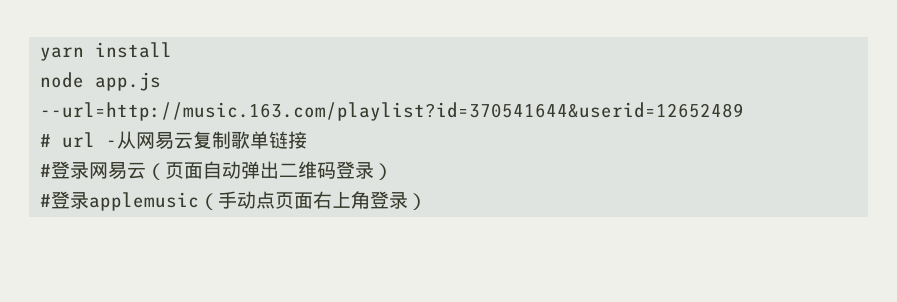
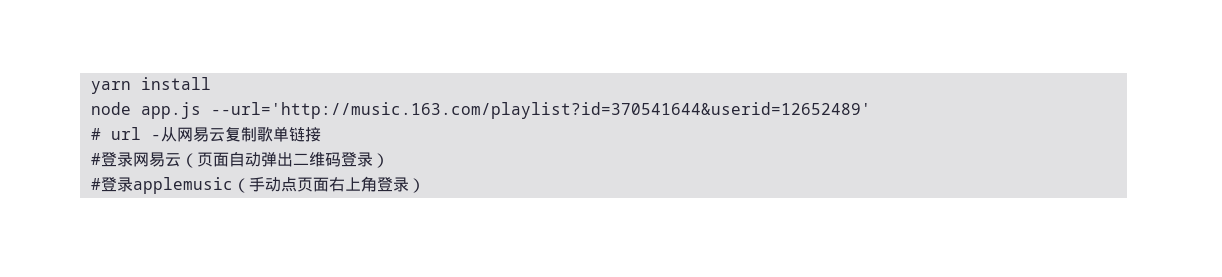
[39,102,744,121] --url=http://music.163.com/playlist?id=370541644&userid=12652489 -> [210,102,871,119] --url='http://music.163.com/playlist?id=370541644&userid=12652489'

